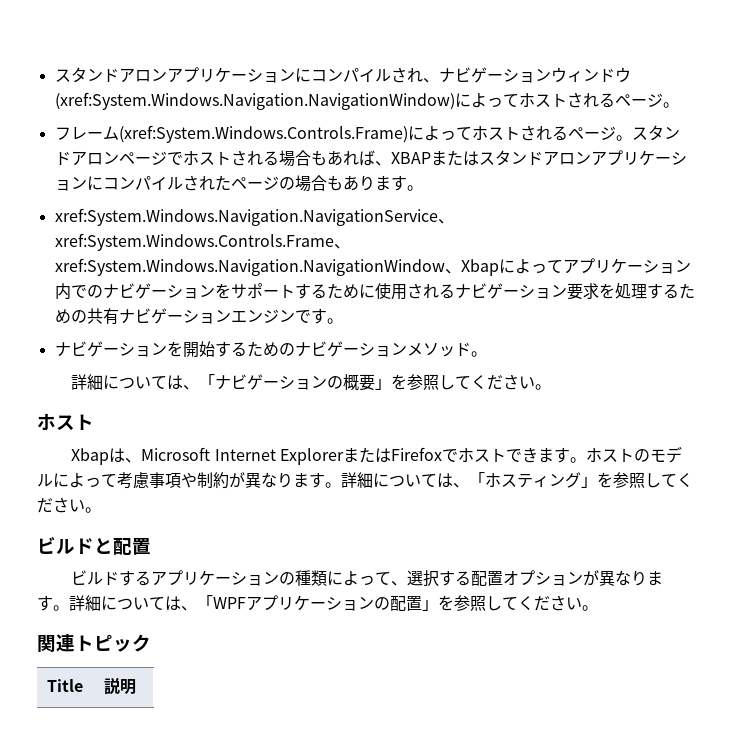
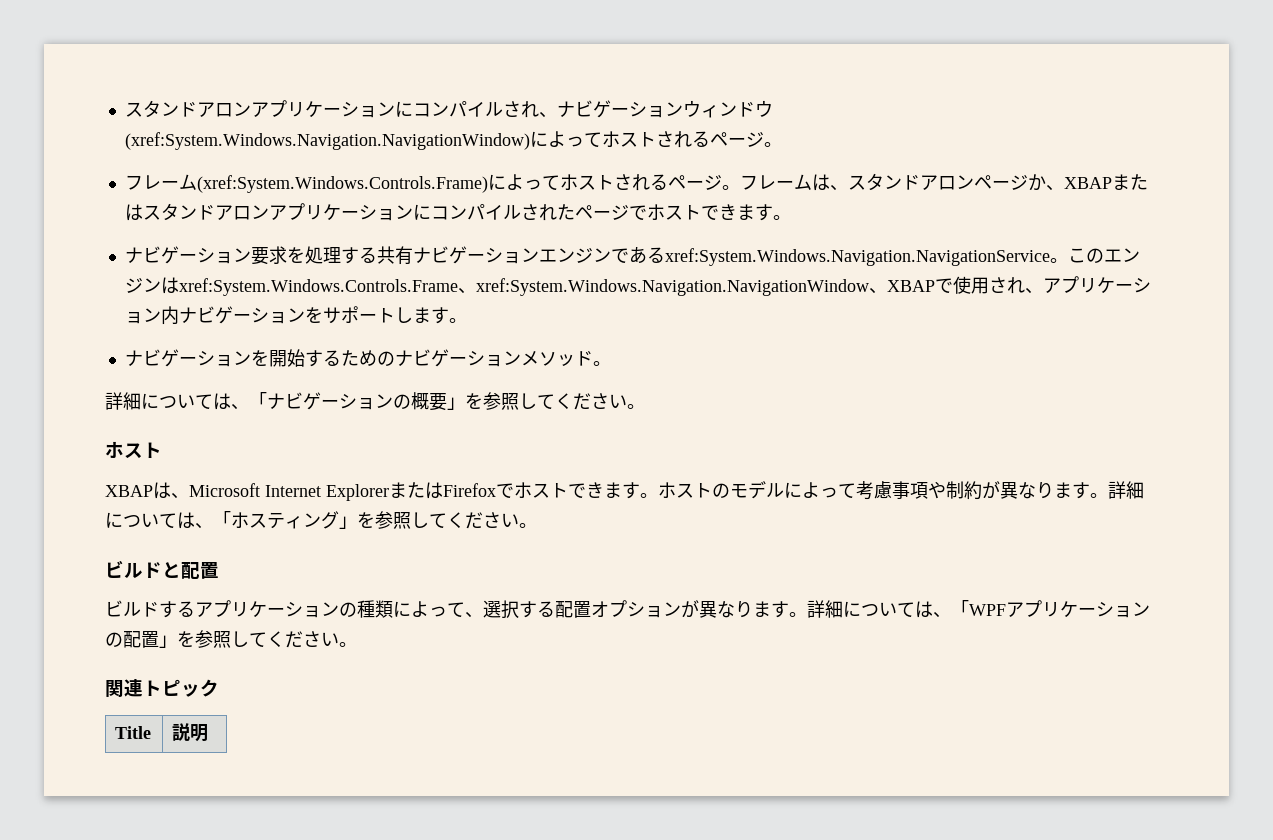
(632, 138) none -> [739,174,848,191] フレームは、
[166,150,375,167] でホストされる場合もあれば -> [1027,174,1046,191] か
[278,175,423,192] [54,208,454,226] [54,233,350,251] [54,258,691,276] [54,283,455,300] の場合もあります。 // xref:System.Windows.Navigation.NavigationService、xref:System.Windows.Controls.Frame、xref:System.Windows.Navigation.NavigationWindow、Xbapによってアプリケーション内でのナビゲーションをサポートするために使用される -> [628,204,791,221] でホストできます。 //
[678,283,695,299] [54,309,87,324] ための -> (377, 255) none
(311, 316) none -> [628,246,1140,266] [124,276,1151,296] [124,306,431,325] あるxref:System.Windows.Navigation.NavigationService。このエンジンはxref:System.Windows.Controls.Frame、xref:System.Windows.Navigation.NavigationWindow、XBAPで使用され、アプリケーション内ナビゲーションをサポートしま
[71,448,110,465] Xbap -> [105,485,153,497] XBAP

